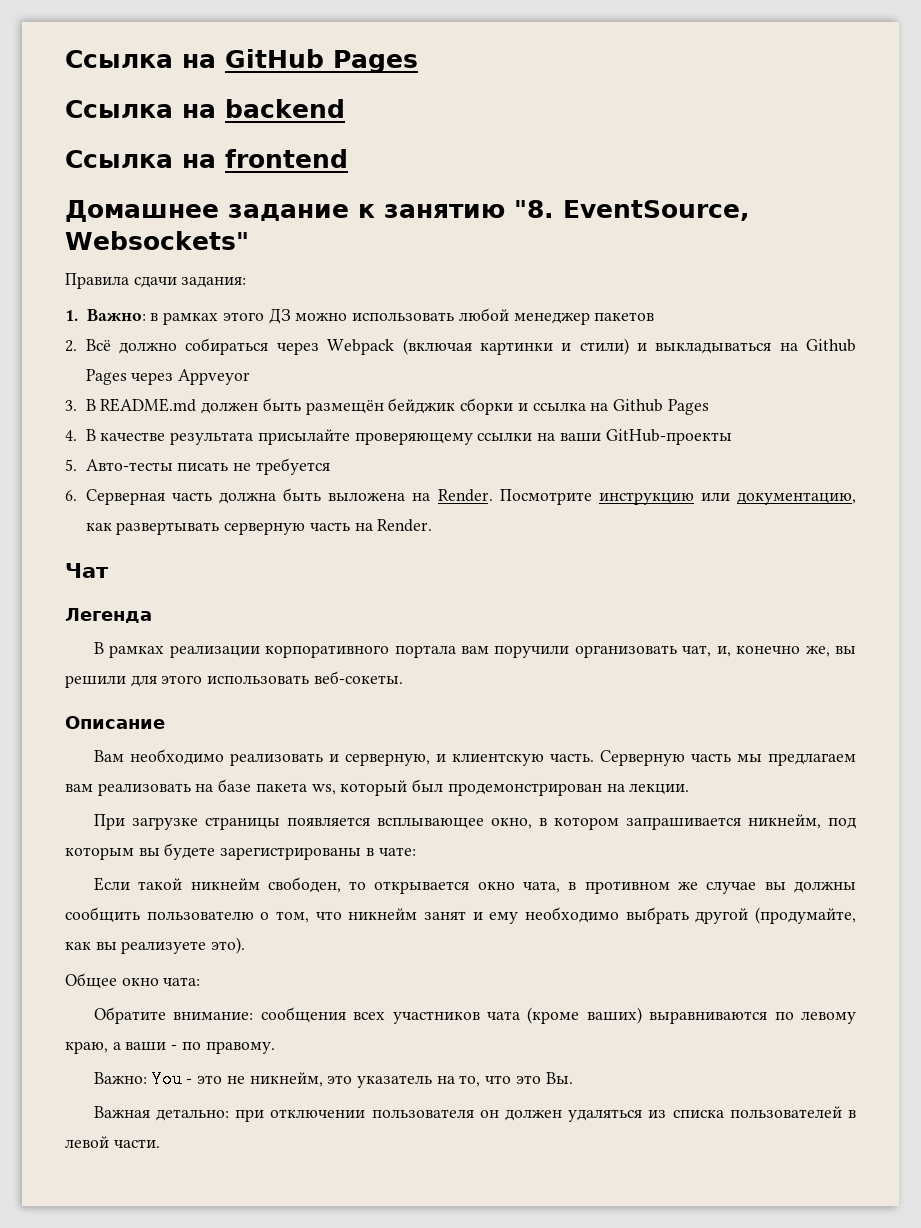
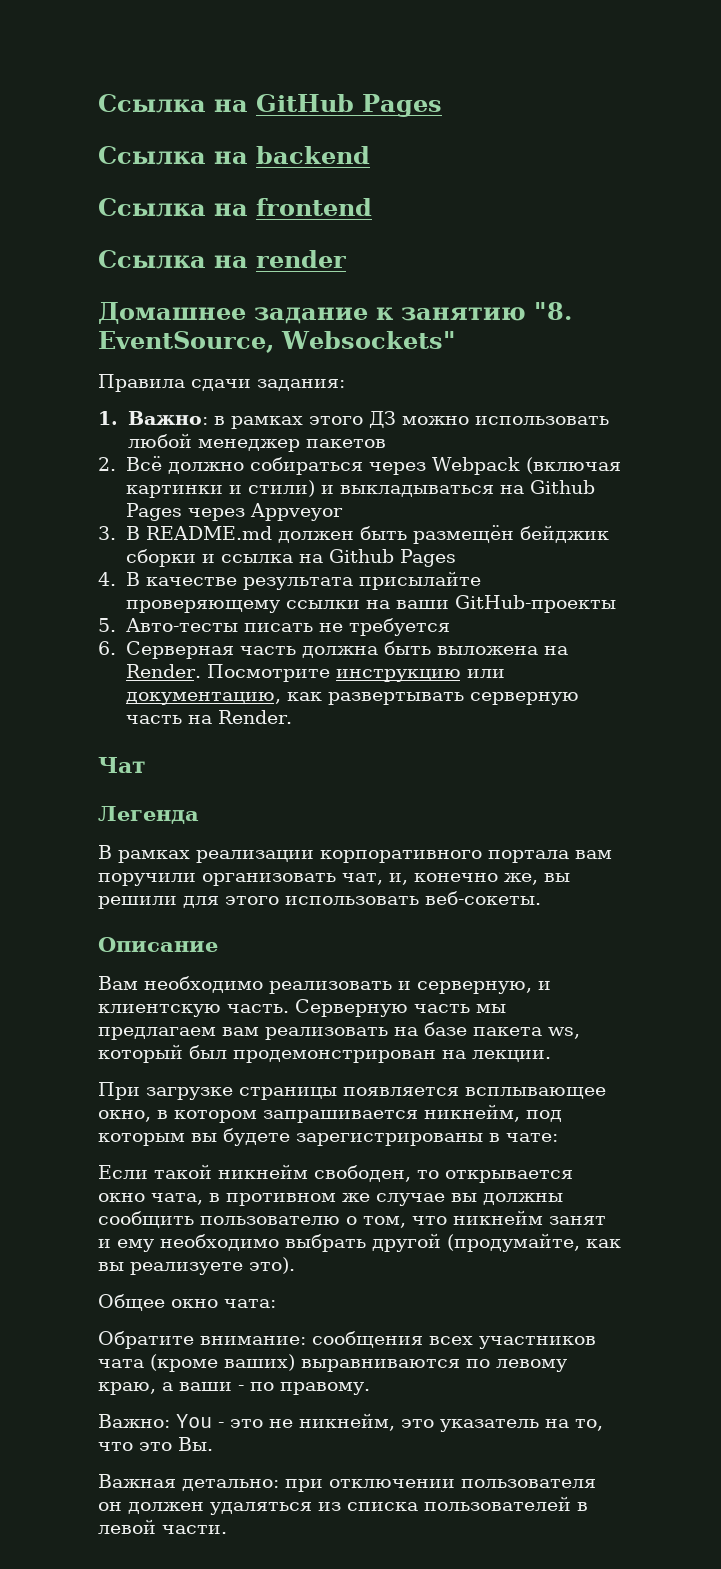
(348, 158) none -> [98,250,346,269] // Ссылка на render

